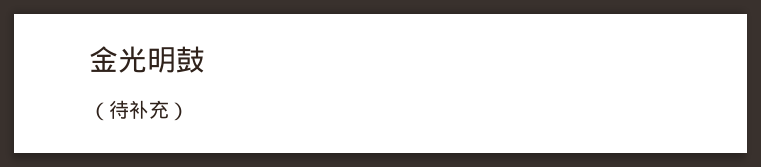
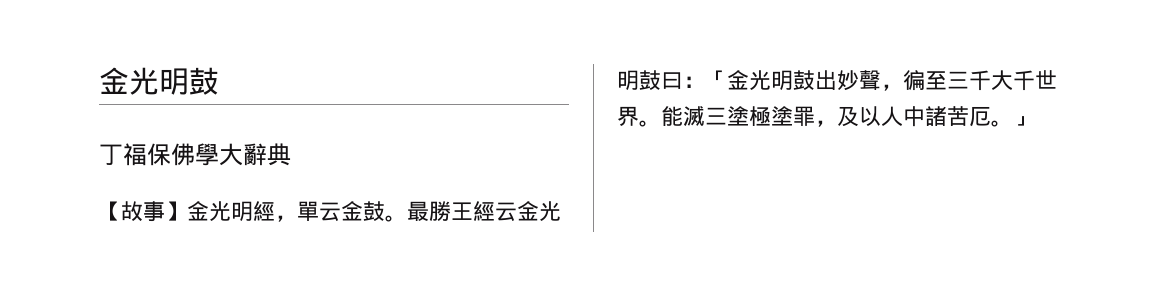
[89,100,189,121] （待补充） -> [99,143,291,166] [99,201,561,222] [617,70,1057,91] [617,106,1035,127] 丁福保佛學大辭典 // 【故事】金光明經，單云金鼓。最勝王經云金光明鼓曰：「金光明鼓出妙聲，徧至三千大千世界。能滅三塗極塗罪，及以人中諸苦厄。」

